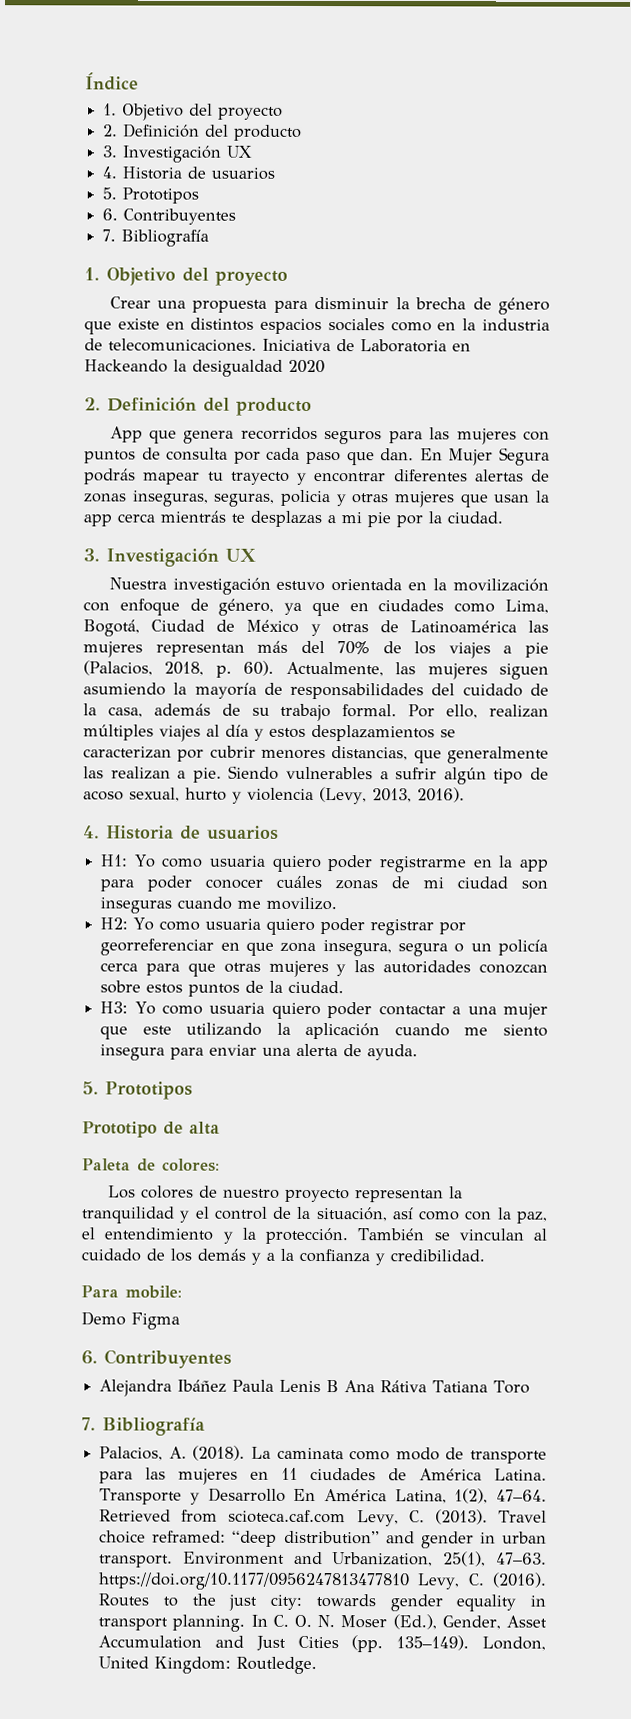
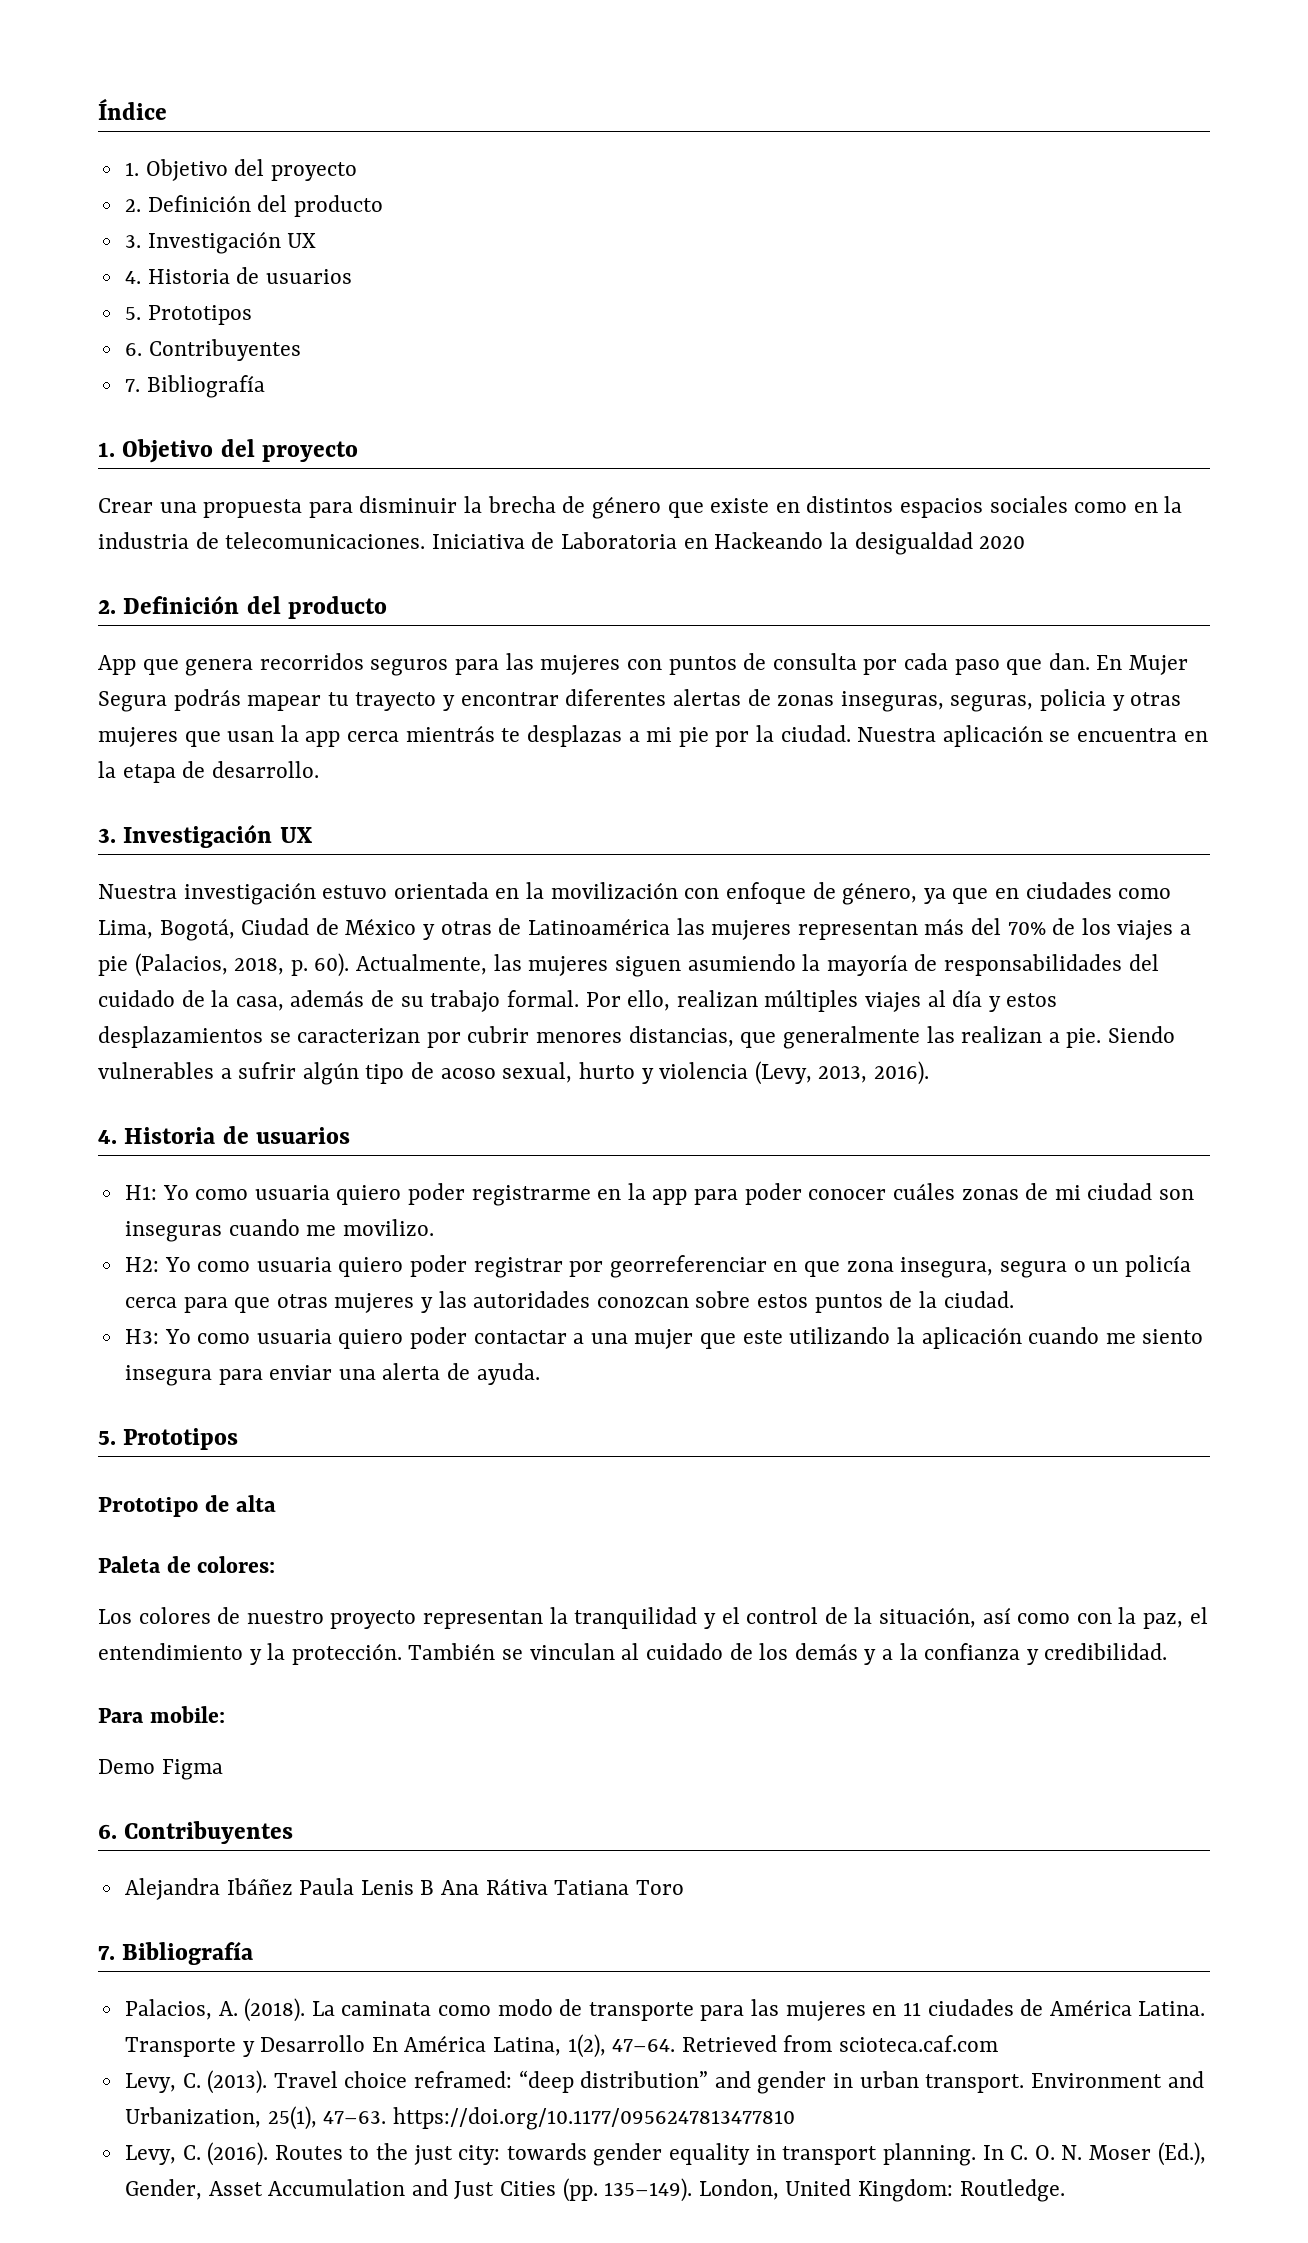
(503, 517) none -> [857,725,1208,747] [98,761,319,783] Nuestra aplicación se encuentra en la etapa de desarrollo.
(347, 1516) none -> (999, 2043) //
(411, 1581) none -> (795, 2118) //

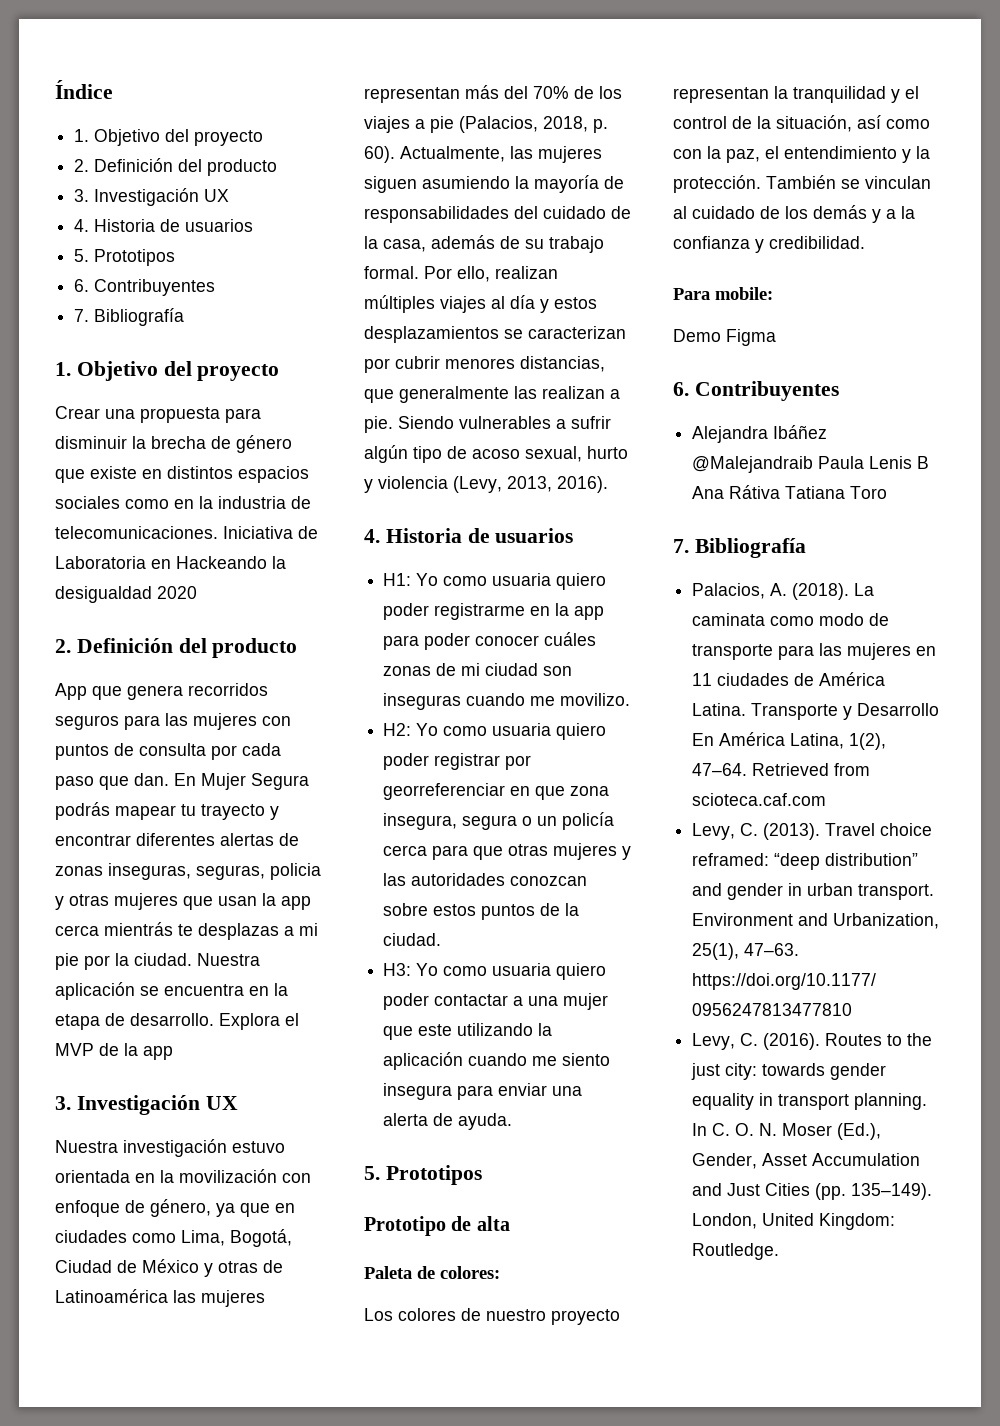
(319, 769) none -> [219,1013,299,1030] [55,1043,173,1060] Explora el MVP de la app
(293, 1886) none -> [692,456,814,473] @Malejandraib

